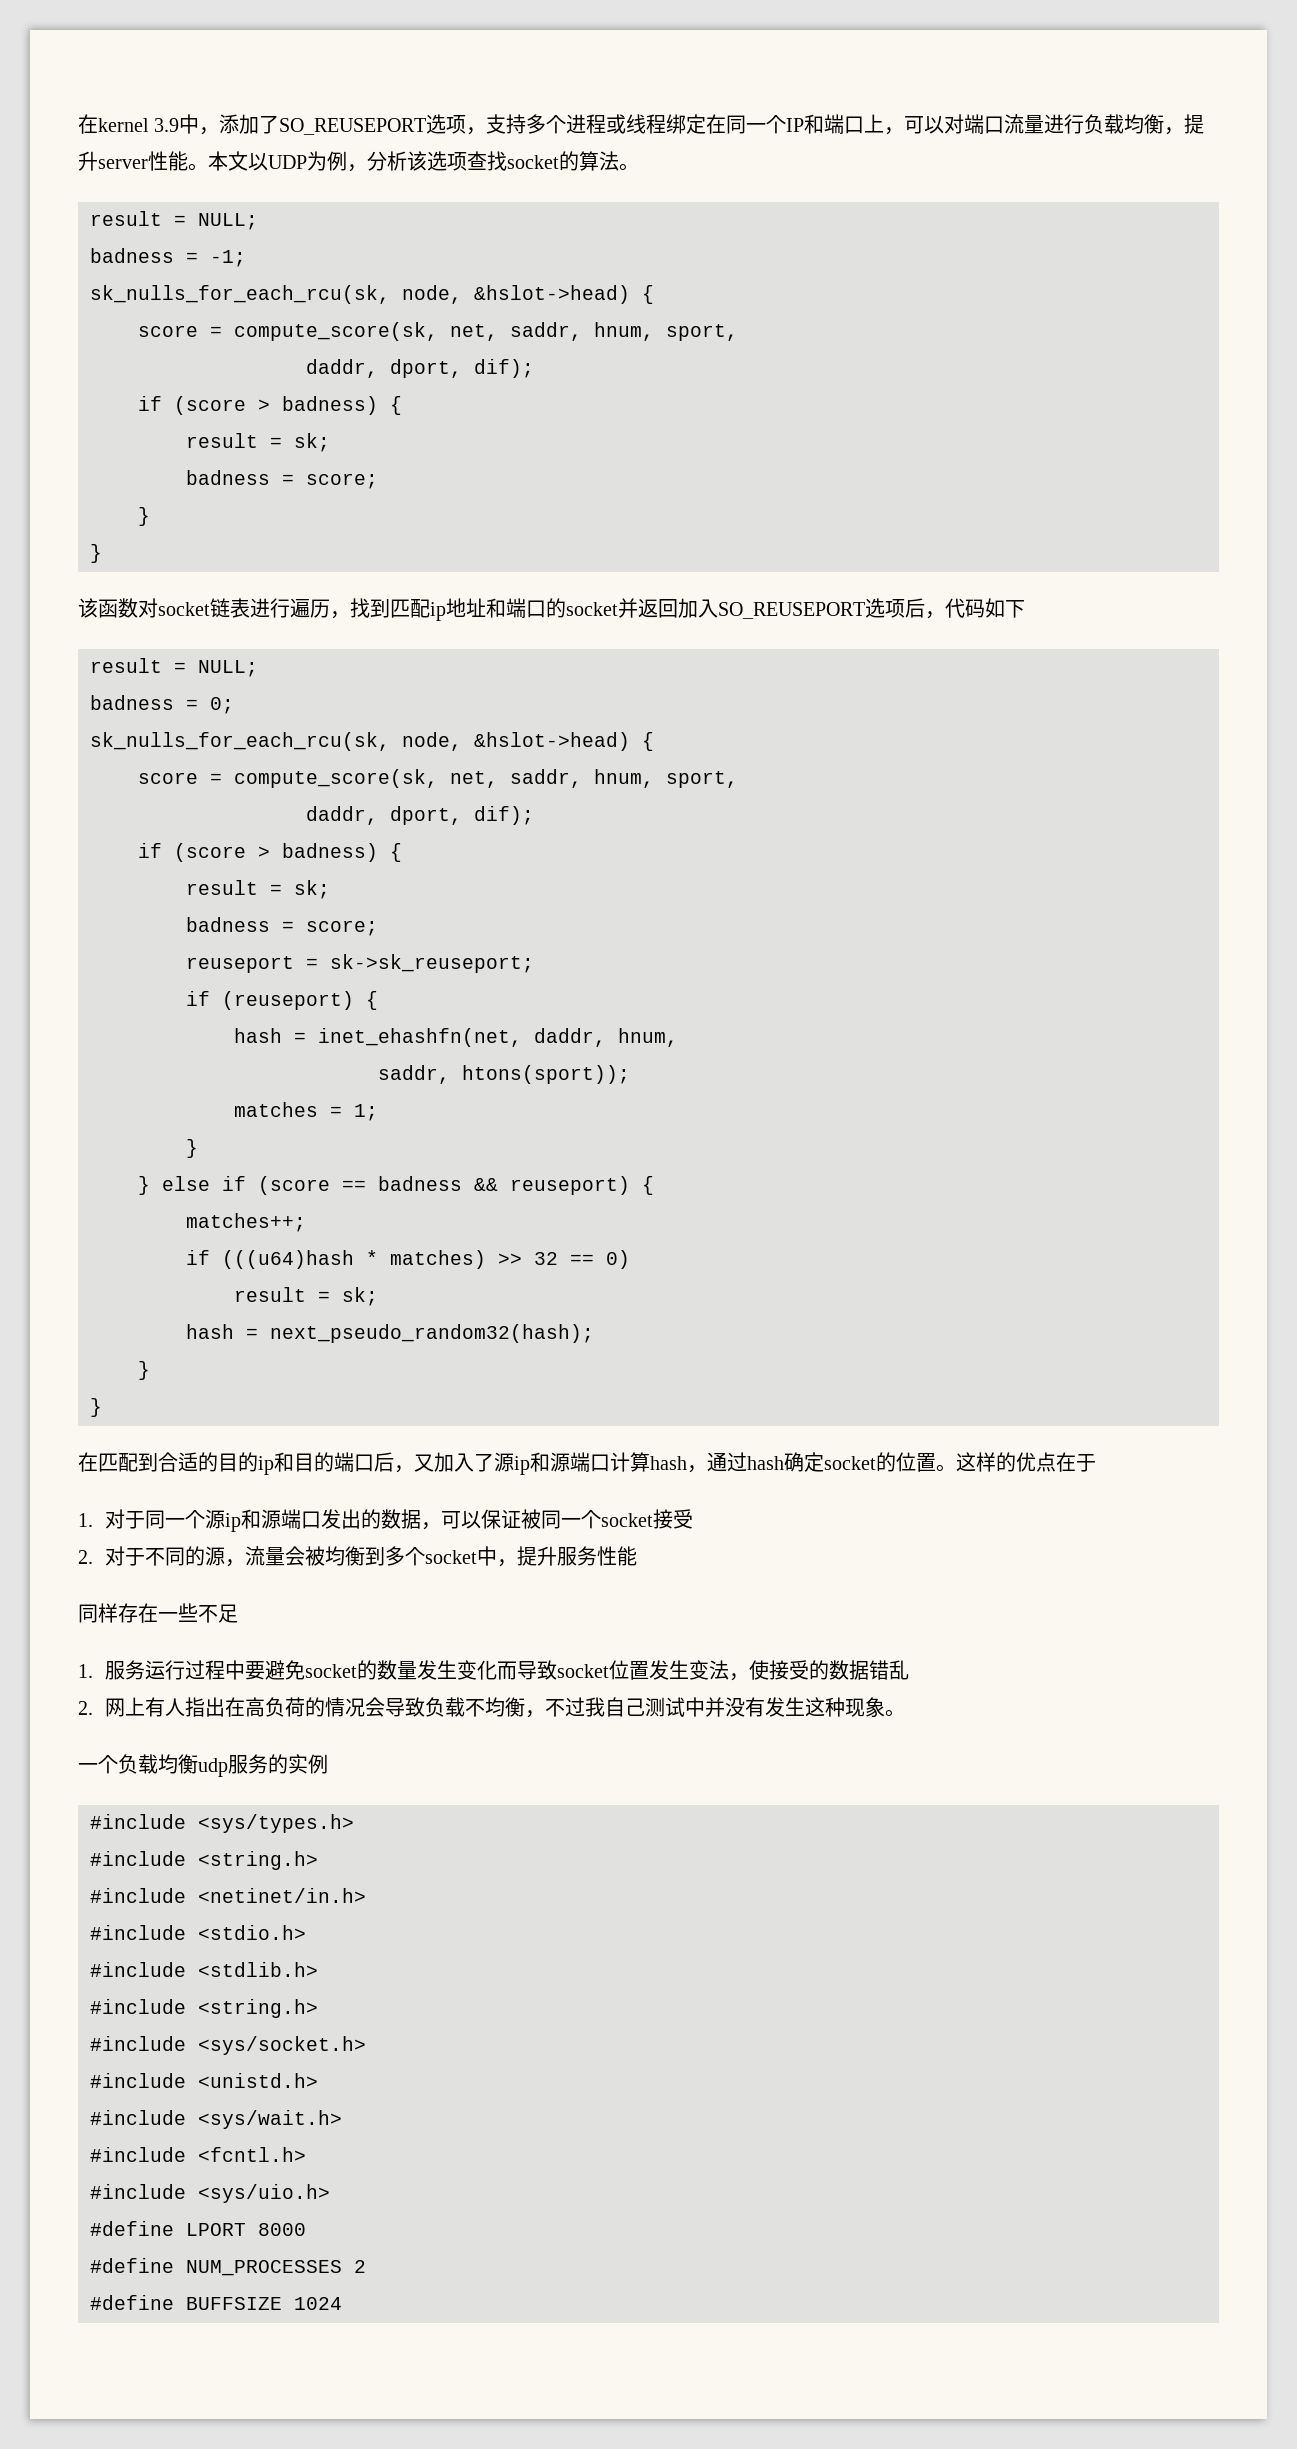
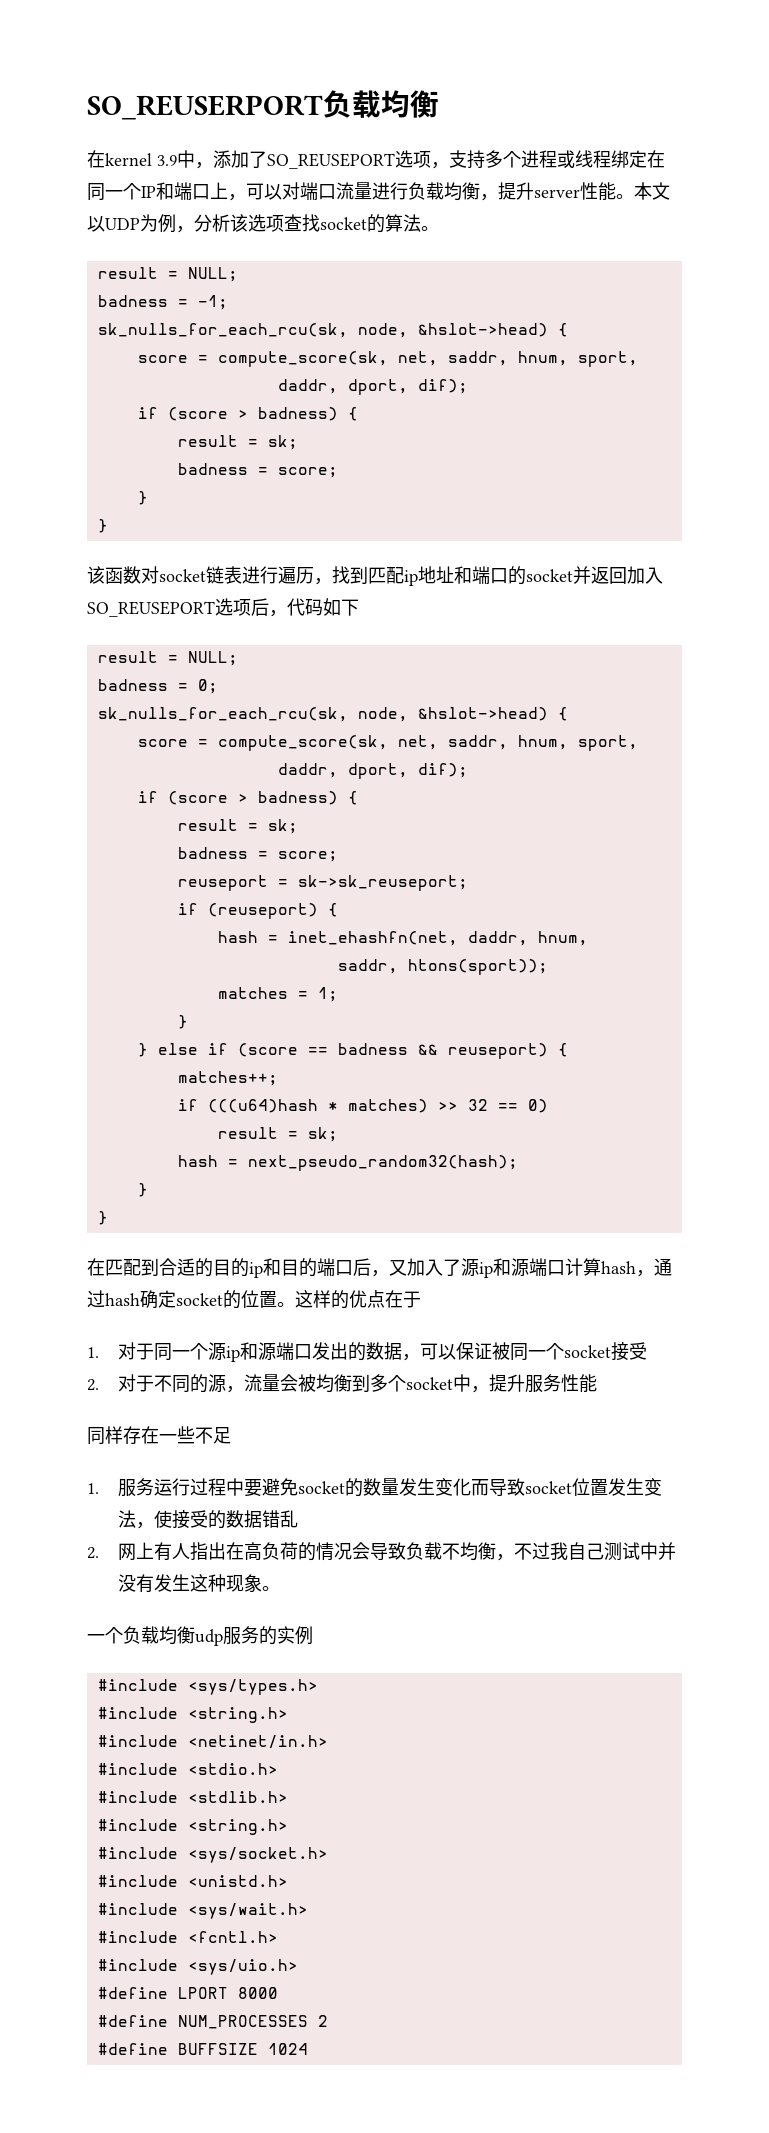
(78, 124) none -> [87,90,439,120] SO_REUSERPORT负载均衡 //

